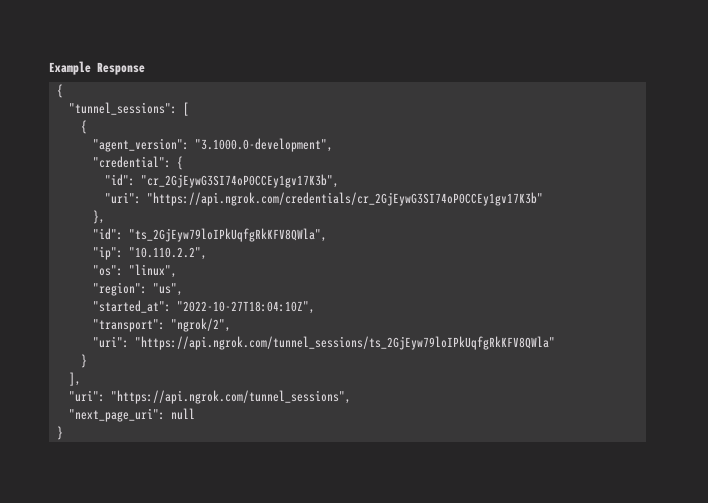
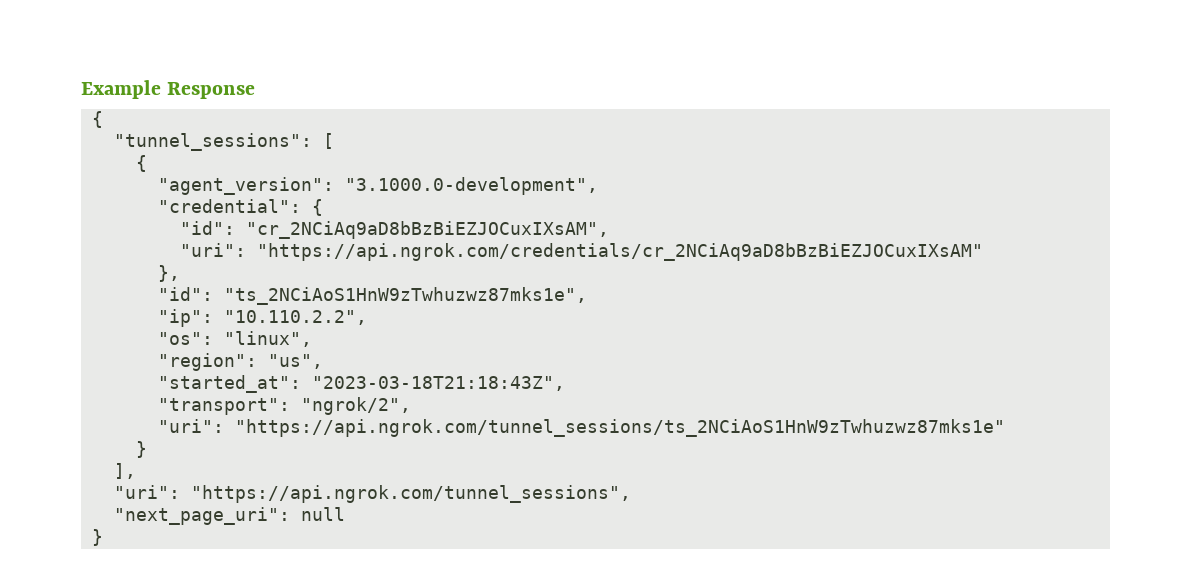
[140,174,339,188] [104,192,543,206] "cr_2GjEywG3SI74oP0CCEy1gv17K3b", // "uri": "https://api.ngrok.com/credentials/cr_2GjEywG3SI74oP0CCEy1gv17K3b" -> [245,221,609,239] [179,243,983,261] "cr_2NCiAq9aD8bBzBiEZJOCuxIXsAM", // "uri": "https://api.ngrok.com/credentials/cr_2NCiAq9aD8bBzBiEZJOCuxIXsAM"
[128,228,327,242] "ts_2GjEyw79loIPkUqfgRkKFV8QWla", -> [223,287,587,305] "ts_2NCiAoS1HnW9zTwhuzwz87mks1e",
[176,301,315,314] "2022-10-27T18:04:10Z", -> [311,376,565,391] "2023-03-18T21:18:43Z",
[134,336,555,350] "https://api.ngrok.com/tunnel_sessions/ts_2GjEyw79loIPkUqfgRkKFV8QWla" -> [234,419,1005,437] "https://api.ngrok.com/tunnel_sessions/ts_2NCiAoS1HnW9zTwhuzwz87mks1e"

